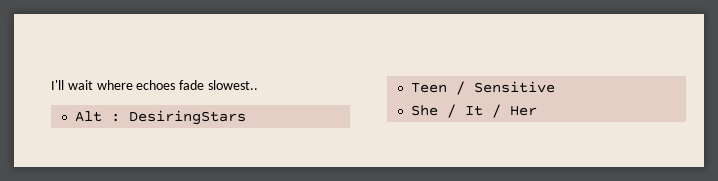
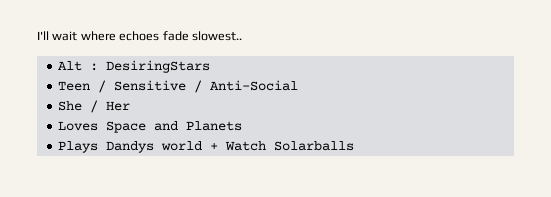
(555, 87) none -> [194,80,299,93] / Anti-Social
[464,104,501,118] It / -> (99, 106) none
(537, 110) none -> [58,121,243,133] [58,141,355,153] // Loves Space and Planets // Plays Dandys world + Watch Solarballs

